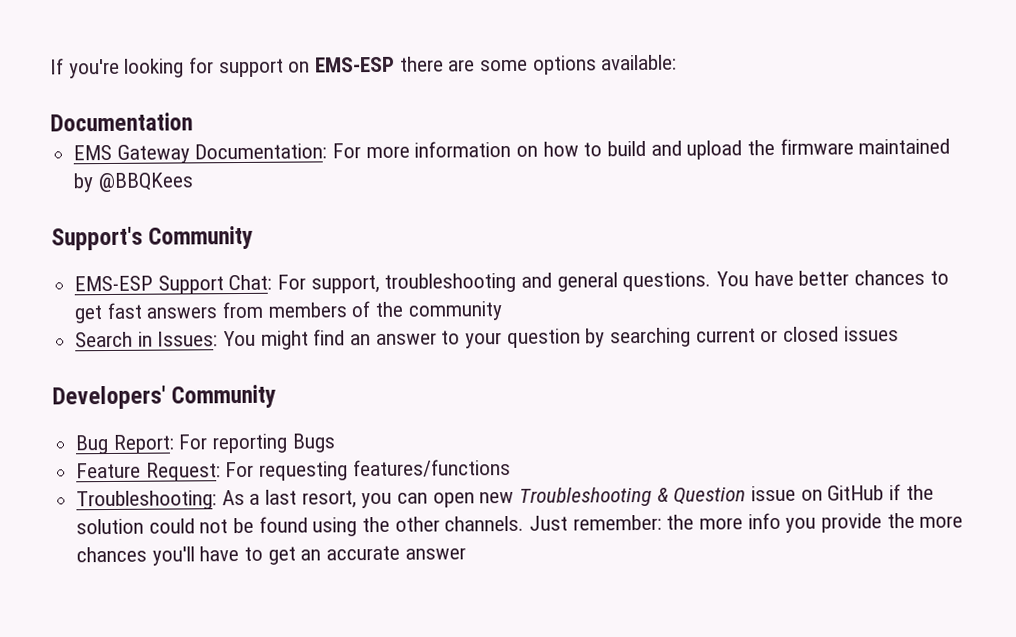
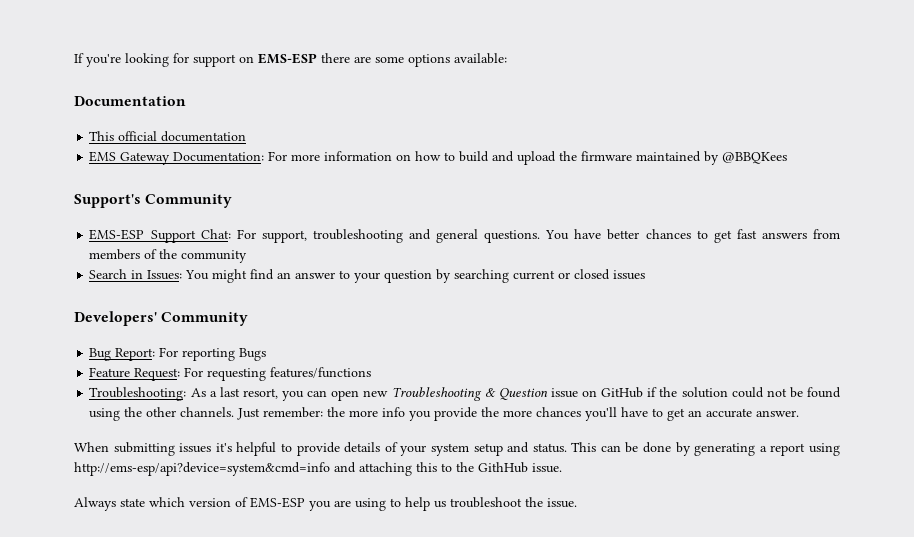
(193, 122) none -> [89,131,247,142] // This official documentation
[404,547,466,560] answer -> [756,410,800,417] [74,442,840,456] [74,462,562,476] [74,497,577,511] answer. // When submitting issues it's helpful to provide details of your system setup and status. This can be done by generating a report using http://ems-esp/api?device=system&cmd=info and attaching this to the GithHub issue. // Always state which version of EMS-ESP you are using to help us troubleshoot the issue.

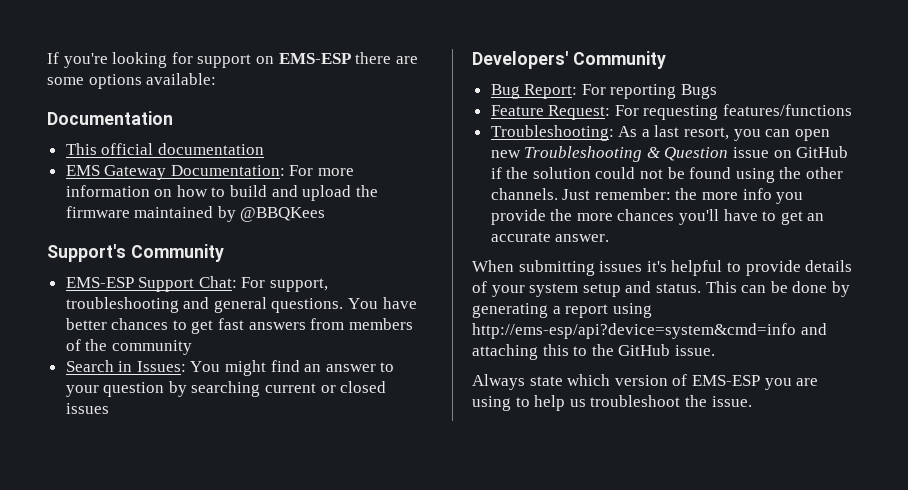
[478,462,528,473] GithHub -> [618,344,671,356] GitHub

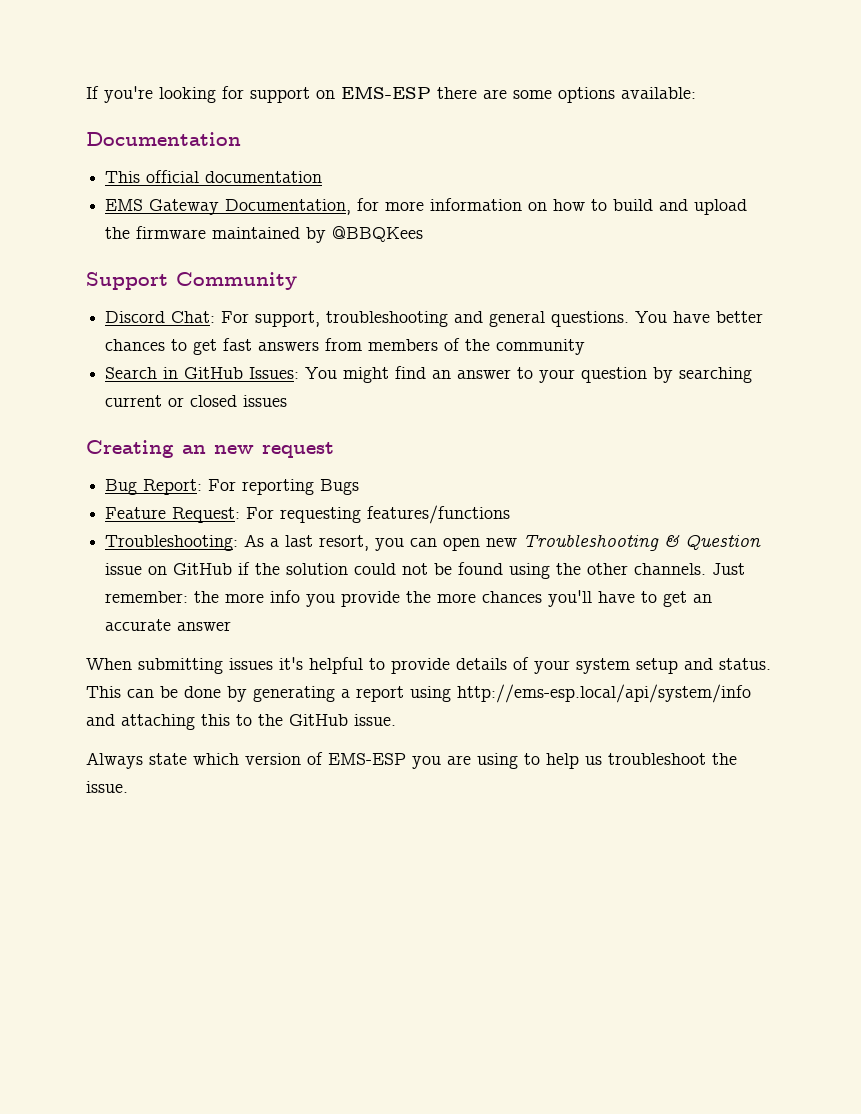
[170,165,314,176] Documentation: For -> [225,198,380,215] Documentation, for
[47,244,224,262] [65,277,195,292] Support's Community // EMS-ESP Support -> [86,272,297,290] [105,311,166,323] Support Community // Discord
(133, 366) none -> [184,367,244,379] GitHub
[472,51,666,69] Developers' Community -> [86,440,334,458] Creating an new request
[555,234,610,242] answer. -> [177,621,232,631] answer
[472,323,796,339] http://ems-esp/api?device=system&cmd=info -> [457,684,751,703] http://ems-esp.local/api/system/info

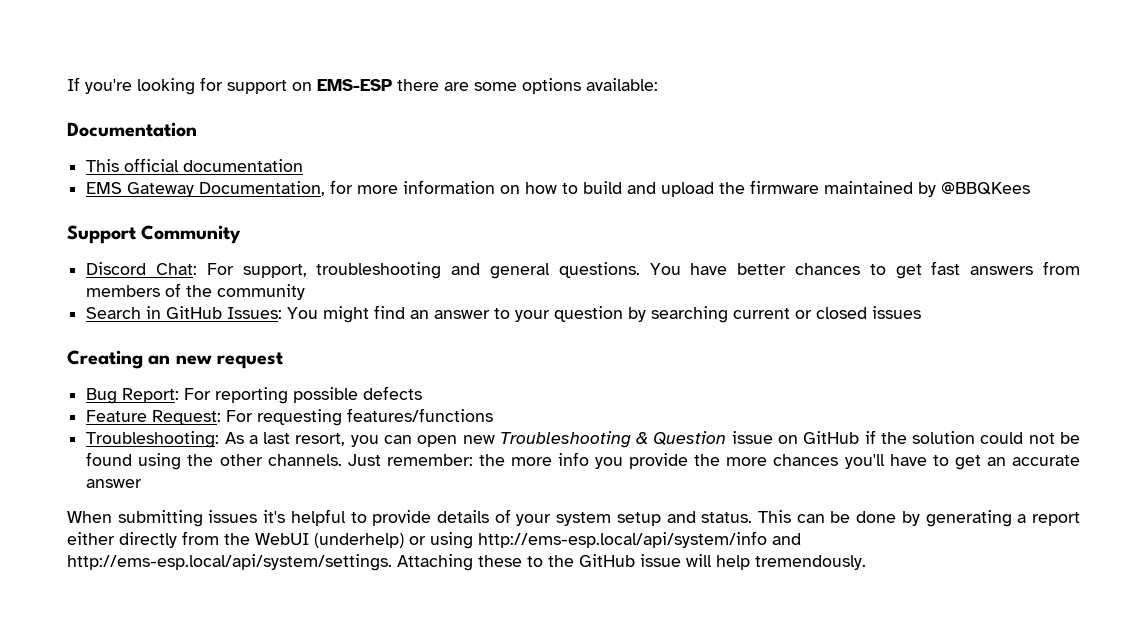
[320,479,360,495] Bugs -> [293,386,423,403] possible defects
[410,684,751,703] [86,714,396,730] [86,752,737,769] [86,781,128,793] using http://ems-esp.local/api/system/info and attaching this to the GitHub issue. // Always state which version of EMS-ESP you are using to help us troubleshoot the issue. -> [67,531,801,549] [67,554,866,571] either directly from the WebUI (underhelp) or using http://ems-esp.local/api/system/info and http://ems-esp.local/api/system/settings. Attaching these to the GitHub issue will help tremendously.

